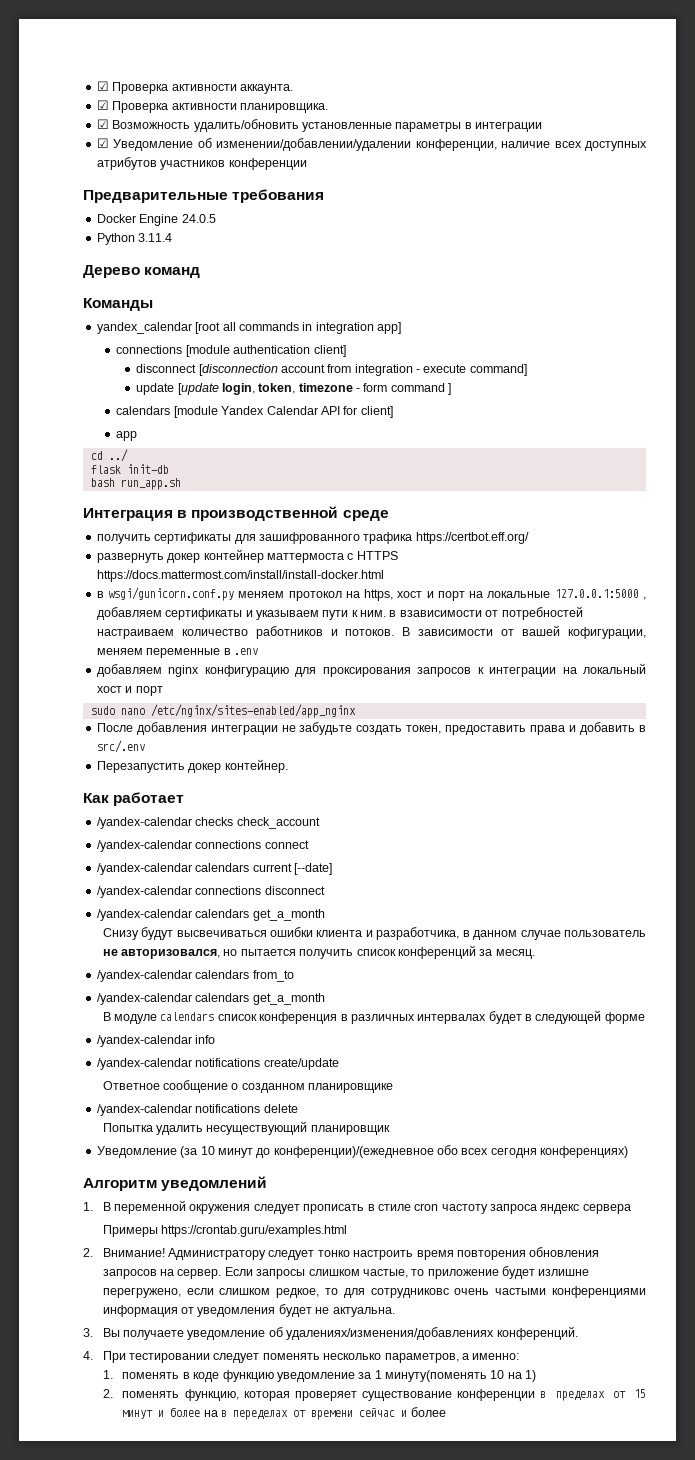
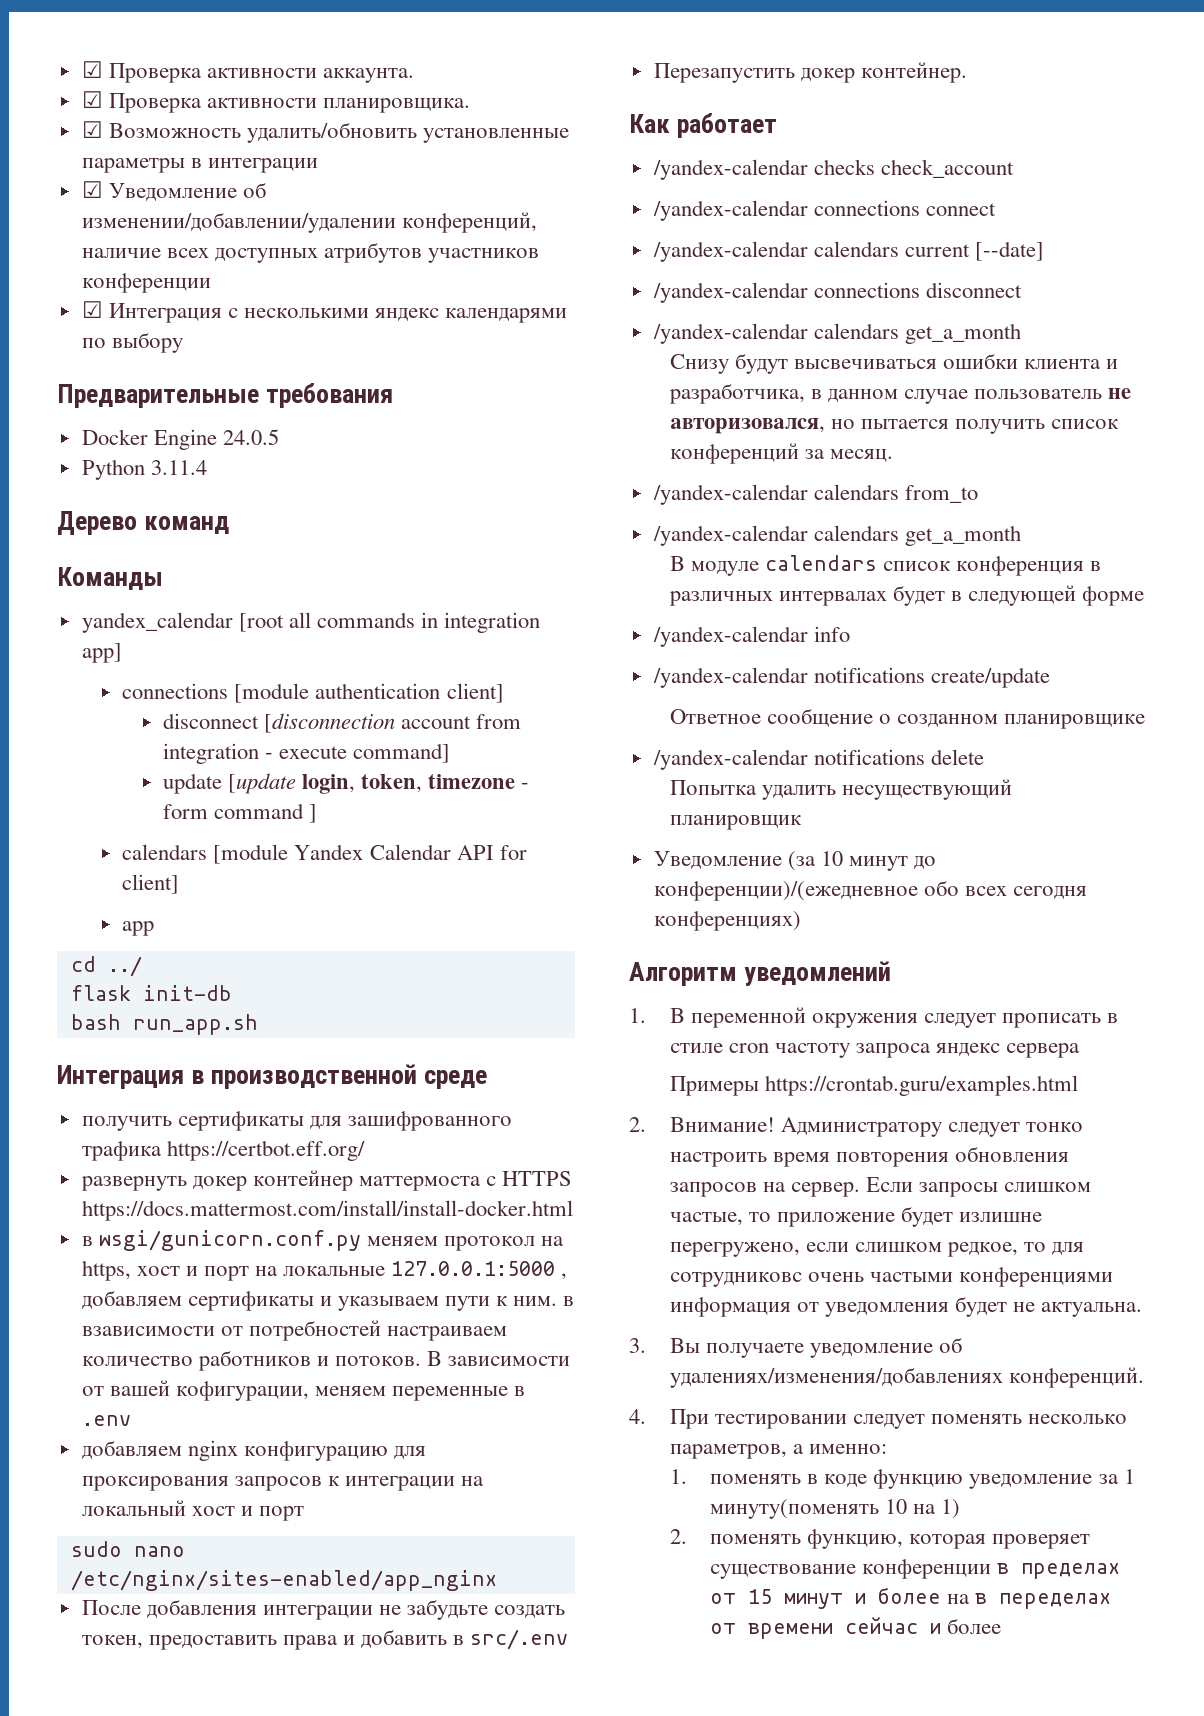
[415,139,497,151] конференции, -> [401,212,537,233] конференций,
(307, 164) none -> [81,301,568,323] [81,332,183,353] // ☑ Интеграция с несколькими яндекс календарями по выбору

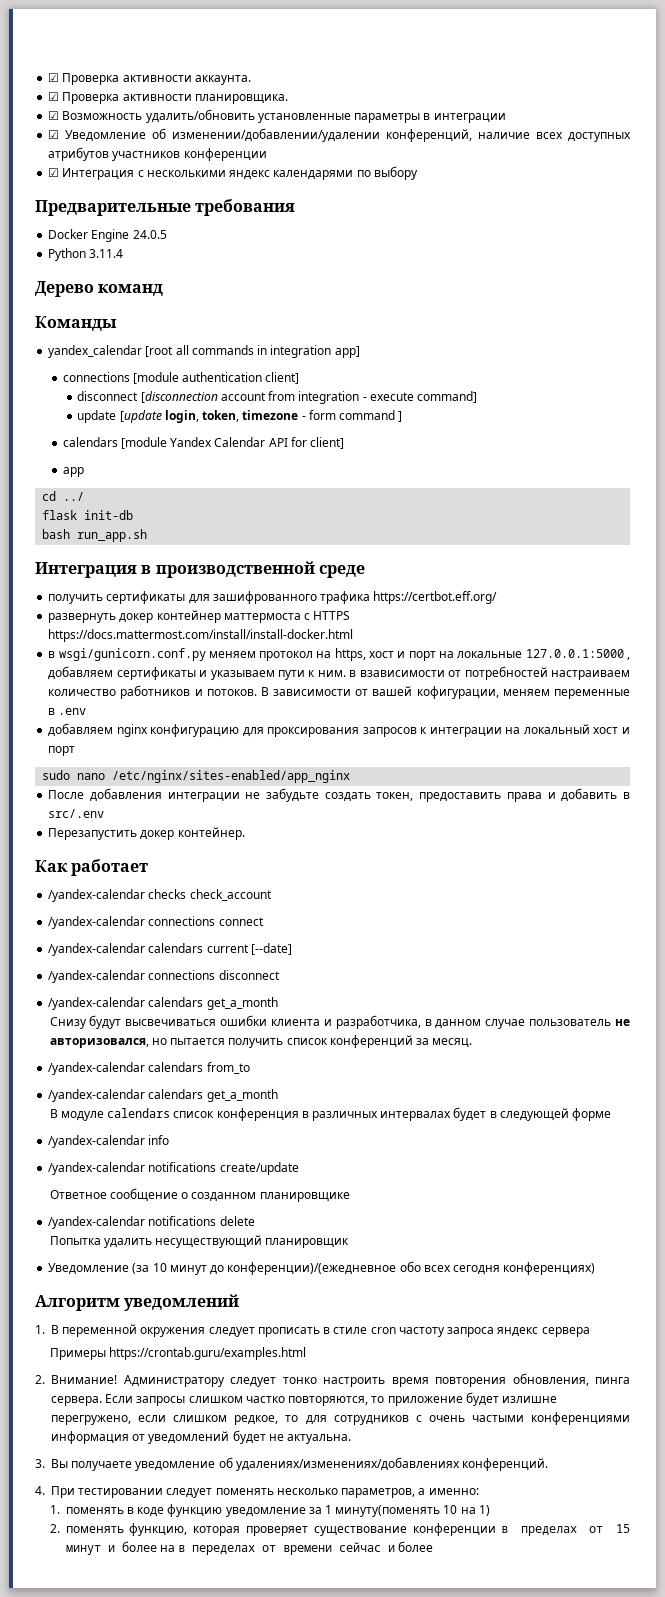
[954,1146,1069,1162] [669,1182,860,1197] обновления запросов на сервер. -> [512,1373,630,1386] [51,1396,102,1406] обновления, пинга сервера.
[669,1212,743,1226] частые, -> [245,1396,369,1406] частко повторяются,
[669,1272,802,1287] сотрудниковс -> [333,1415,422,1425] сотрудников с
[824,1302,949,1317] уведомления -> [148,1431,230,1444] уведомлений
[669,1367,1003,1388] удалениях/изменения/добавлениях -> [235,1457,460,1471] удалениях/изменениях/добавлениях

